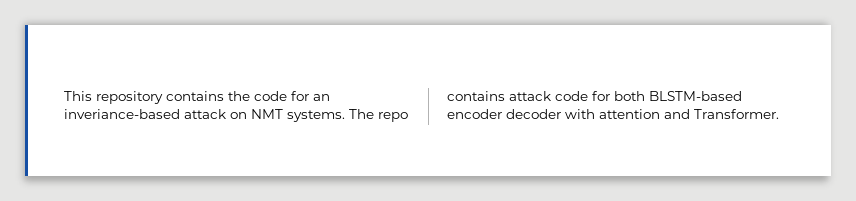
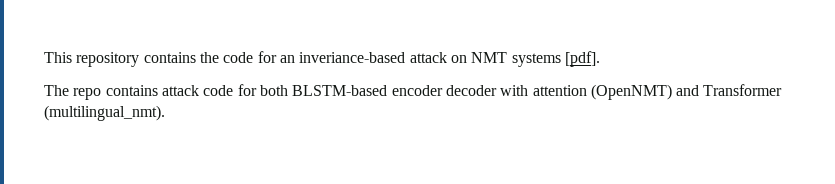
[287,110,345,122] systems. -> [511,51,600,67] systems [pdf]. //
[664,109,779,119] and Transformer. -> [590,84,783,100] [44,105,165,121] (OpenNMT) and Transformer (multilingual_nmt).

